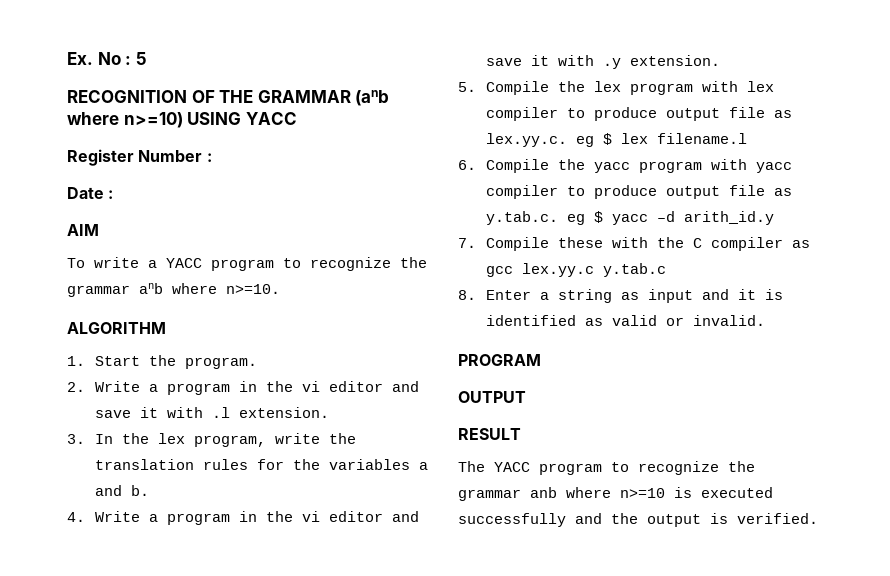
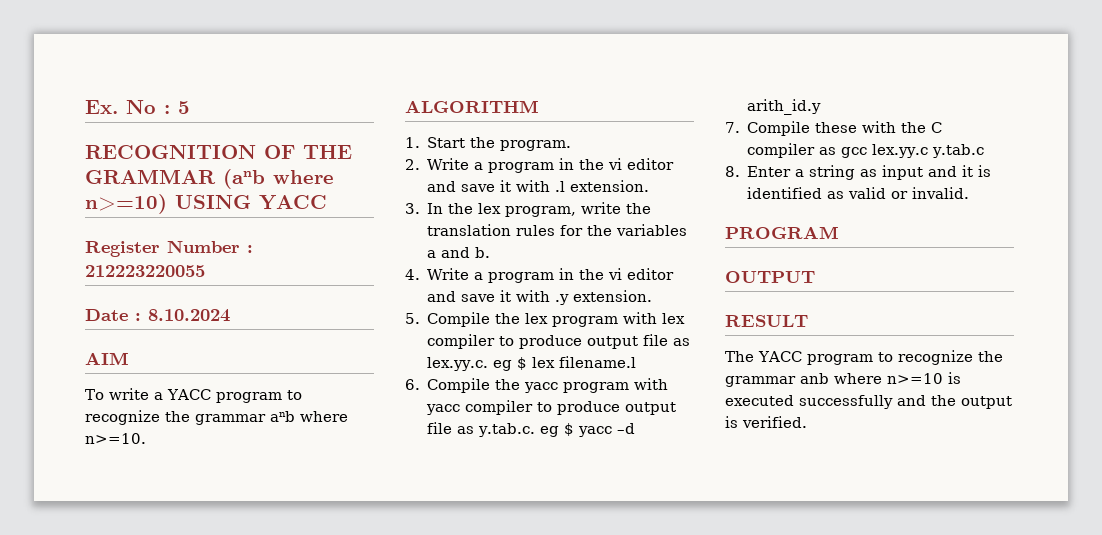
(212, 157) none -> [85,265,205,277] 212223220055
(114, 194) none -> [148,309,230,322] 8.10.2024

